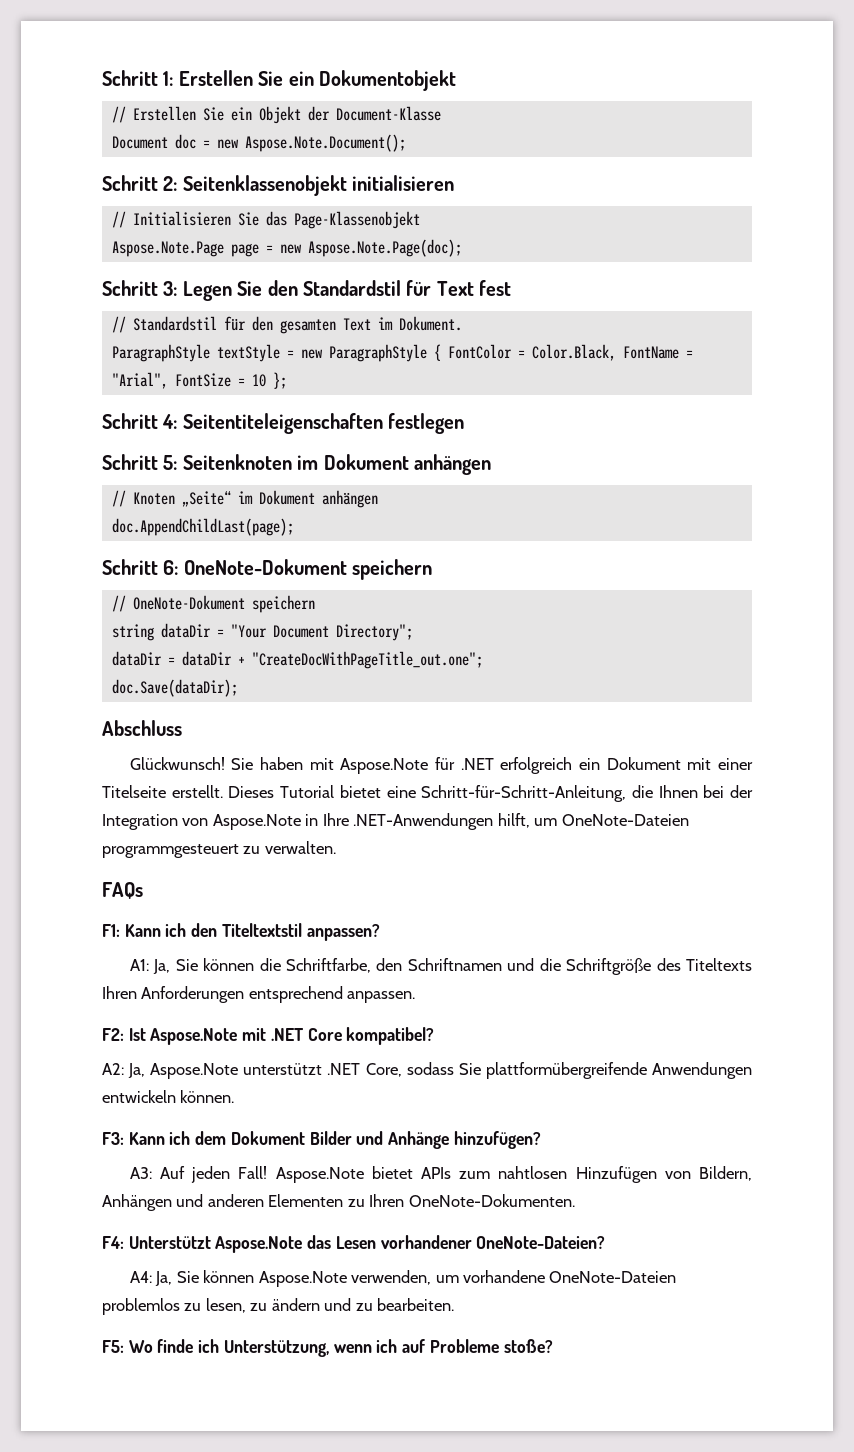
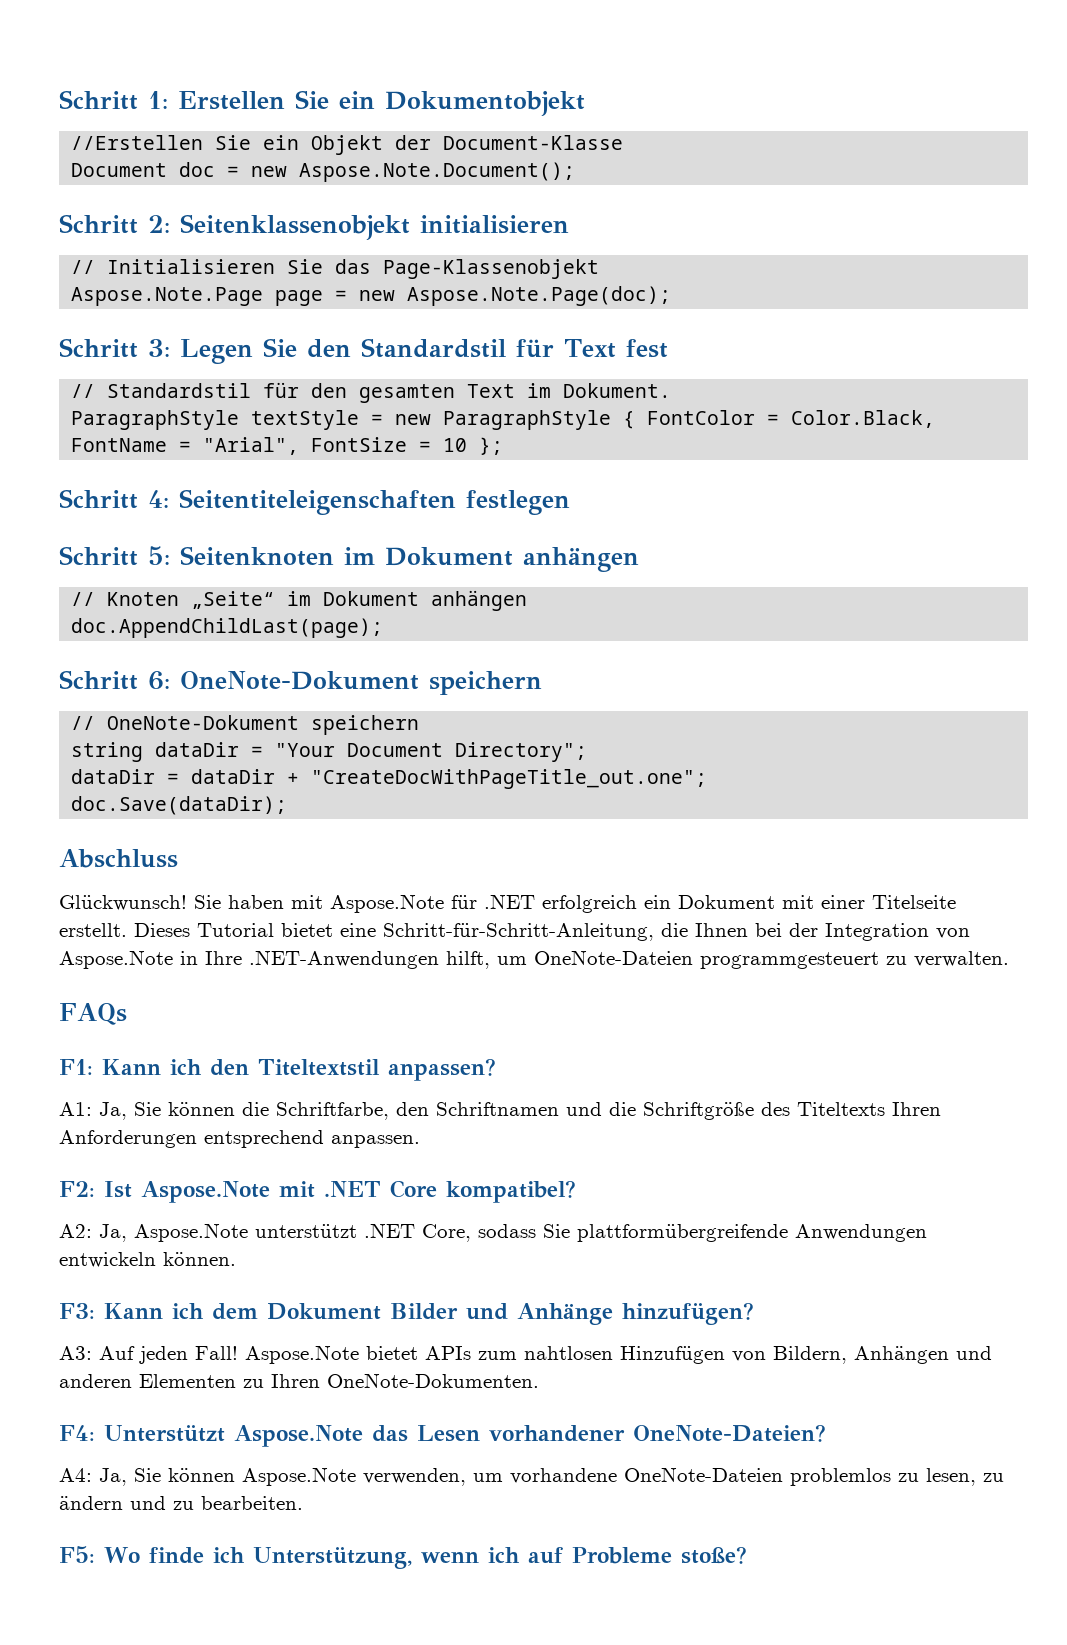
[111,106,196,123] // Erstellen -> [71,135,204,150] //Erstellen

